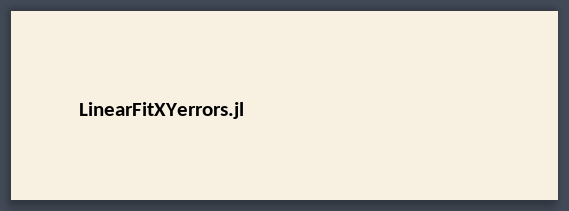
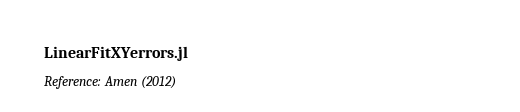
(244, 110) none -> [44,76,176,89] // Reference: Amen (2012)

